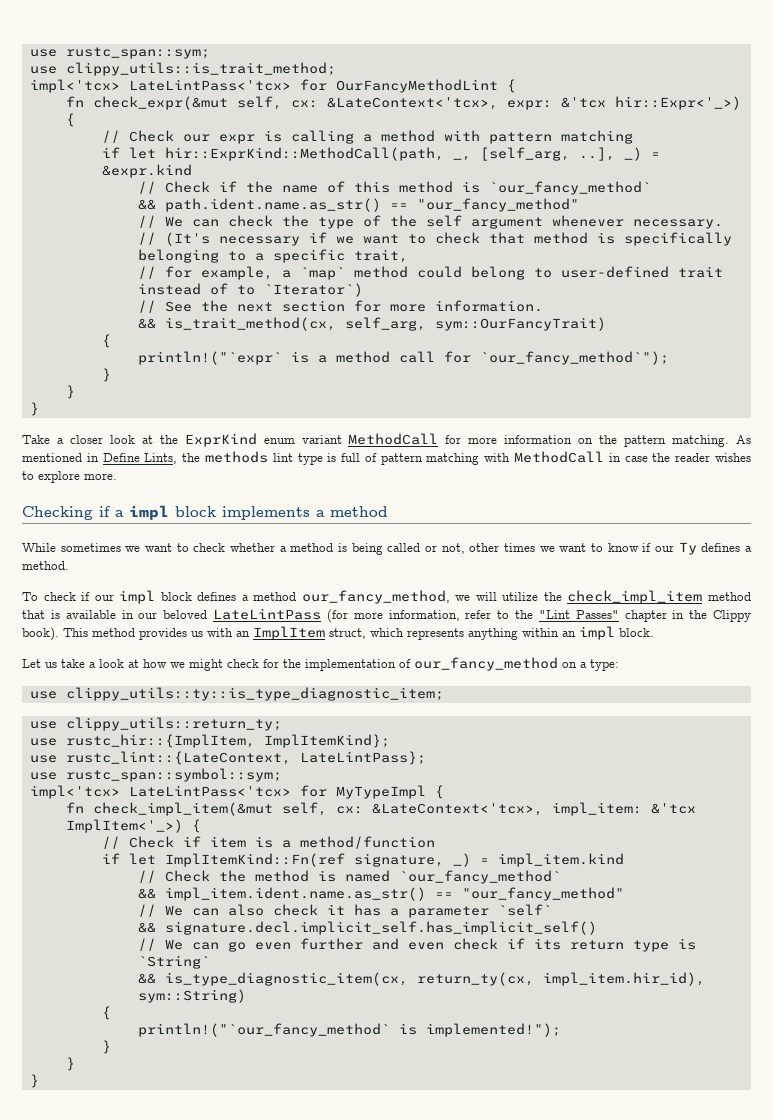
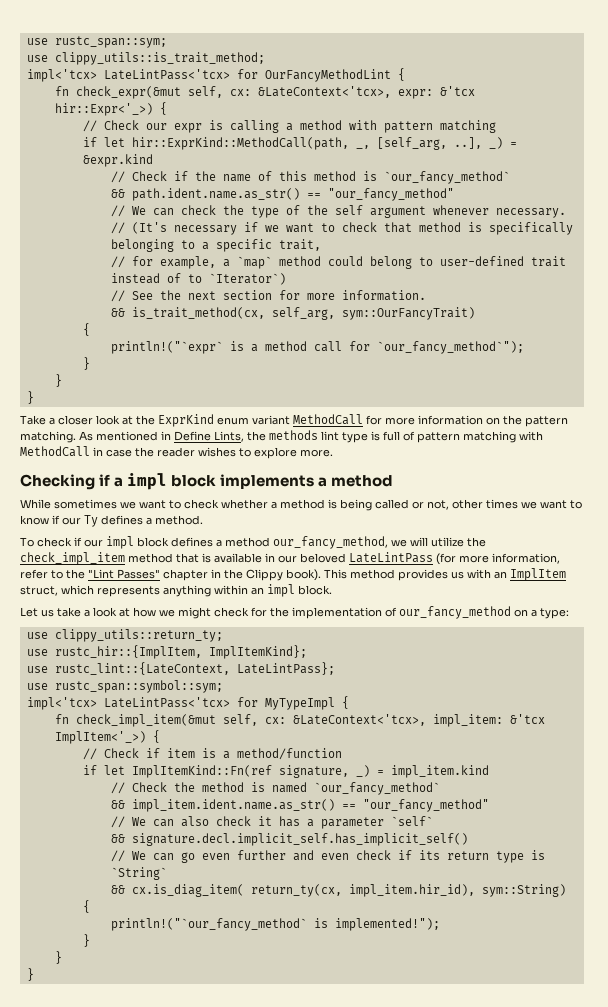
[29,687,444,701] // use clippy_utils::ty::is_type_diagnostic_item; -> (569, 613) none
[164,972,408,986] is_type_diagnostic_item(cx, -> [131,884,244,897] cx.is_diag_item(

